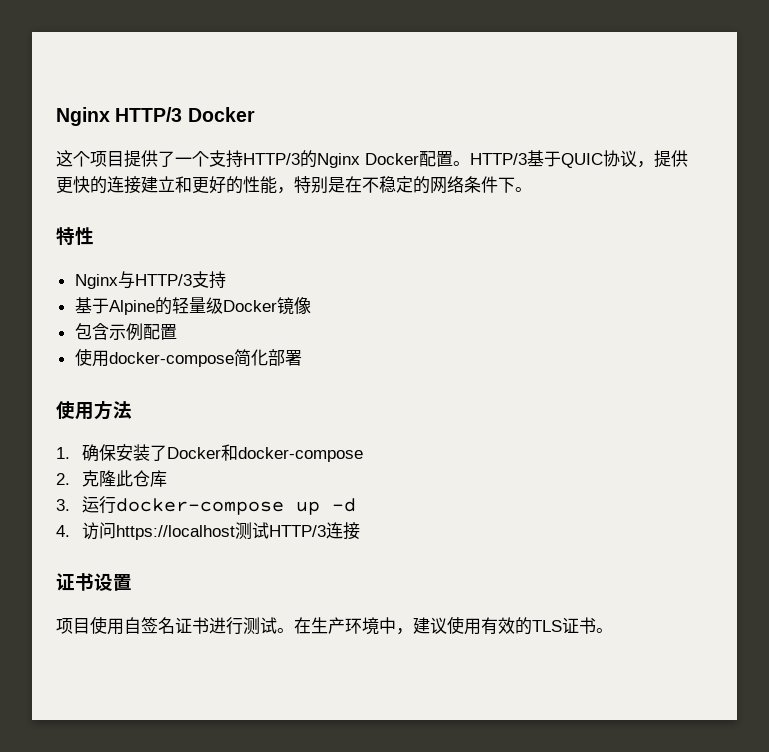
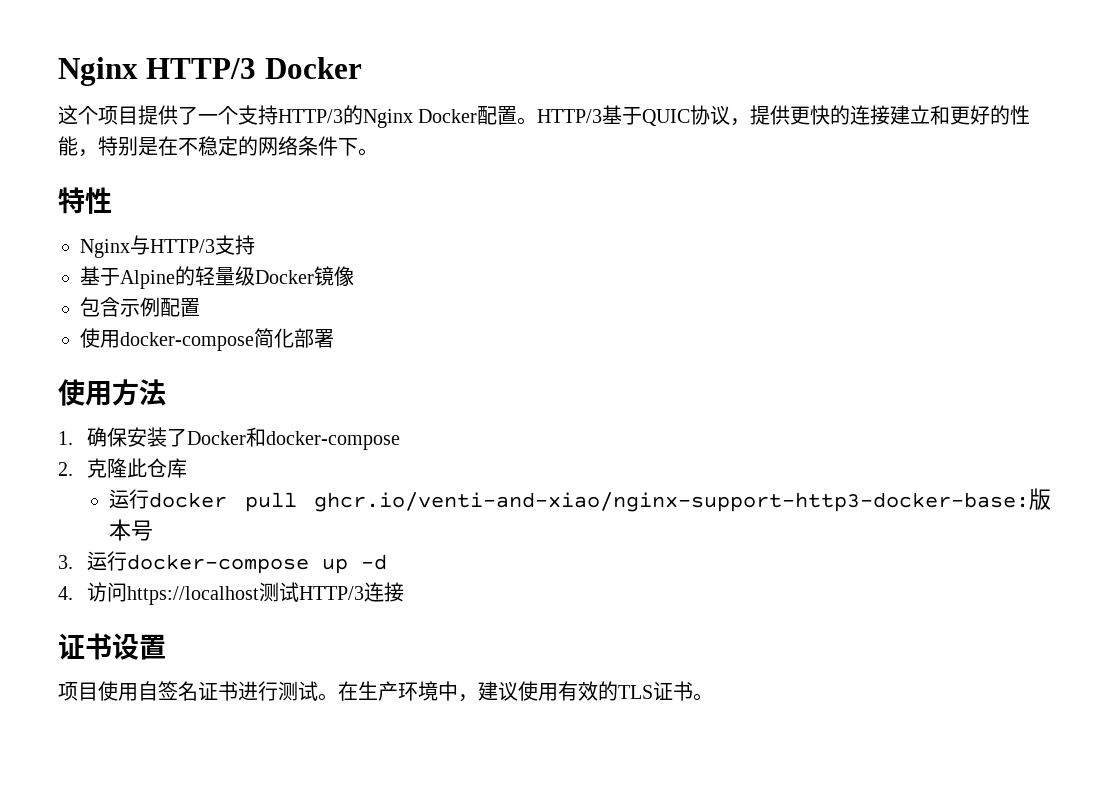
(167, 478) none -> [109,488,1051,512] [109,519,154,541] // 运行docker pull ghcr.io/venti-and-xiao/nginx-support-http3-docker-base:版本号

